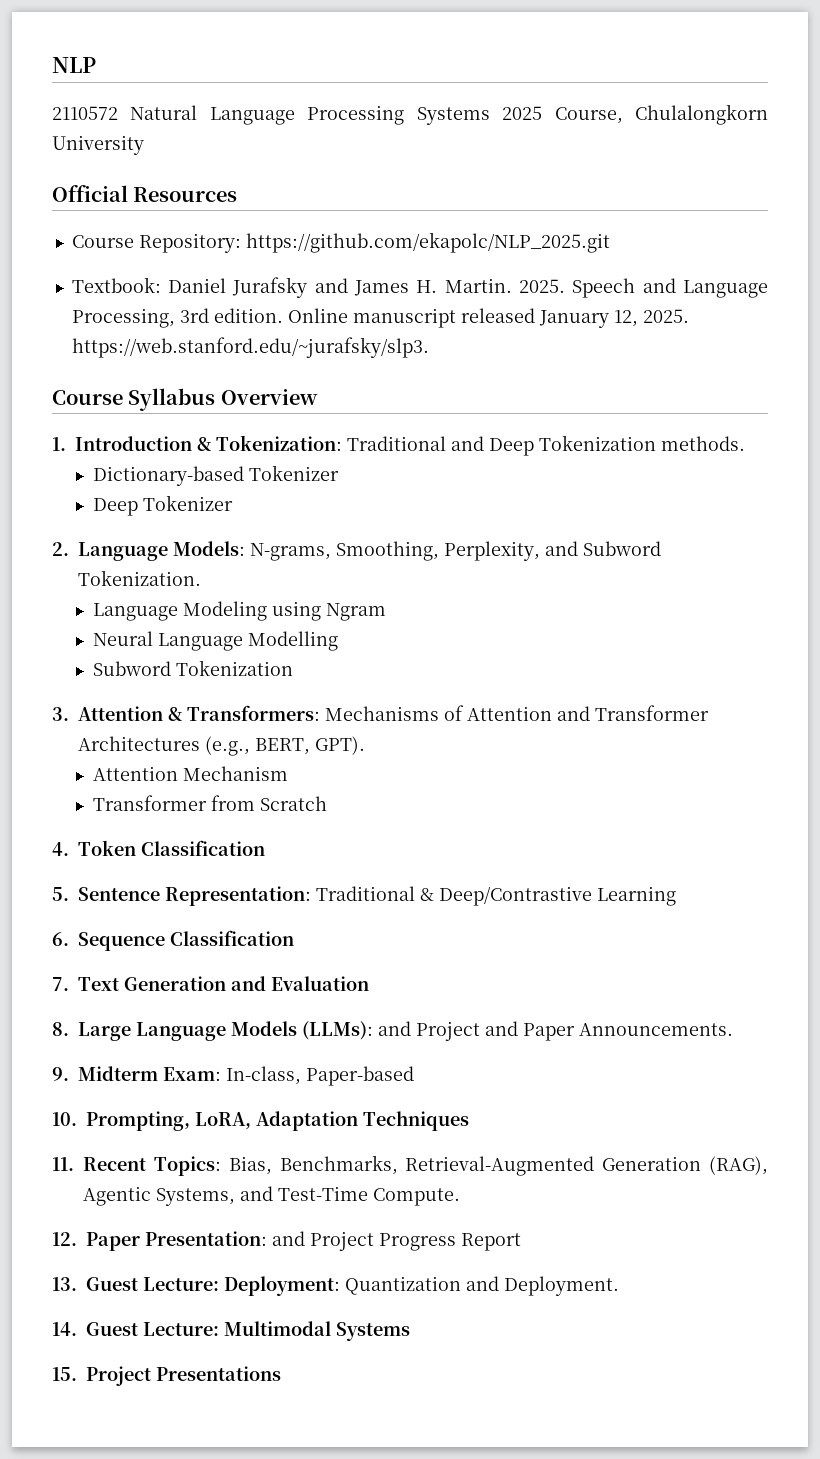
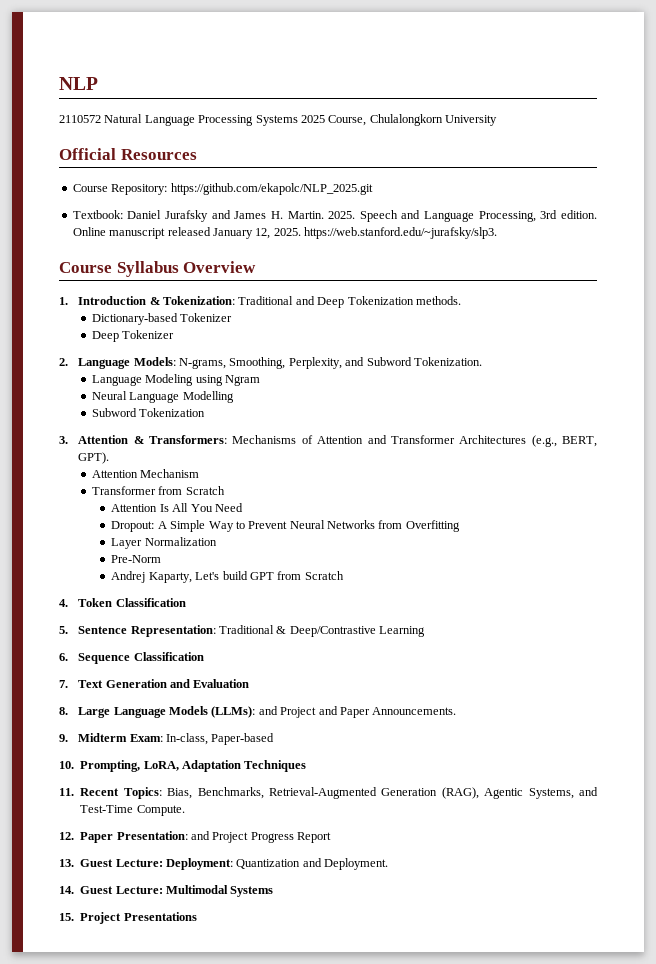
(327, 803) none -> [111,503,243,512] [111,520,460,532] [111,537,217,549] [111,555,162,563] [111,571,344,583] // Attention Is All You Need // Dropout: A Simple Way to Prevent Neural Networks from Overfitting // Layer Normalization // Pre-Norm // Andrej Kaparty, Let's build GPT from Scratch

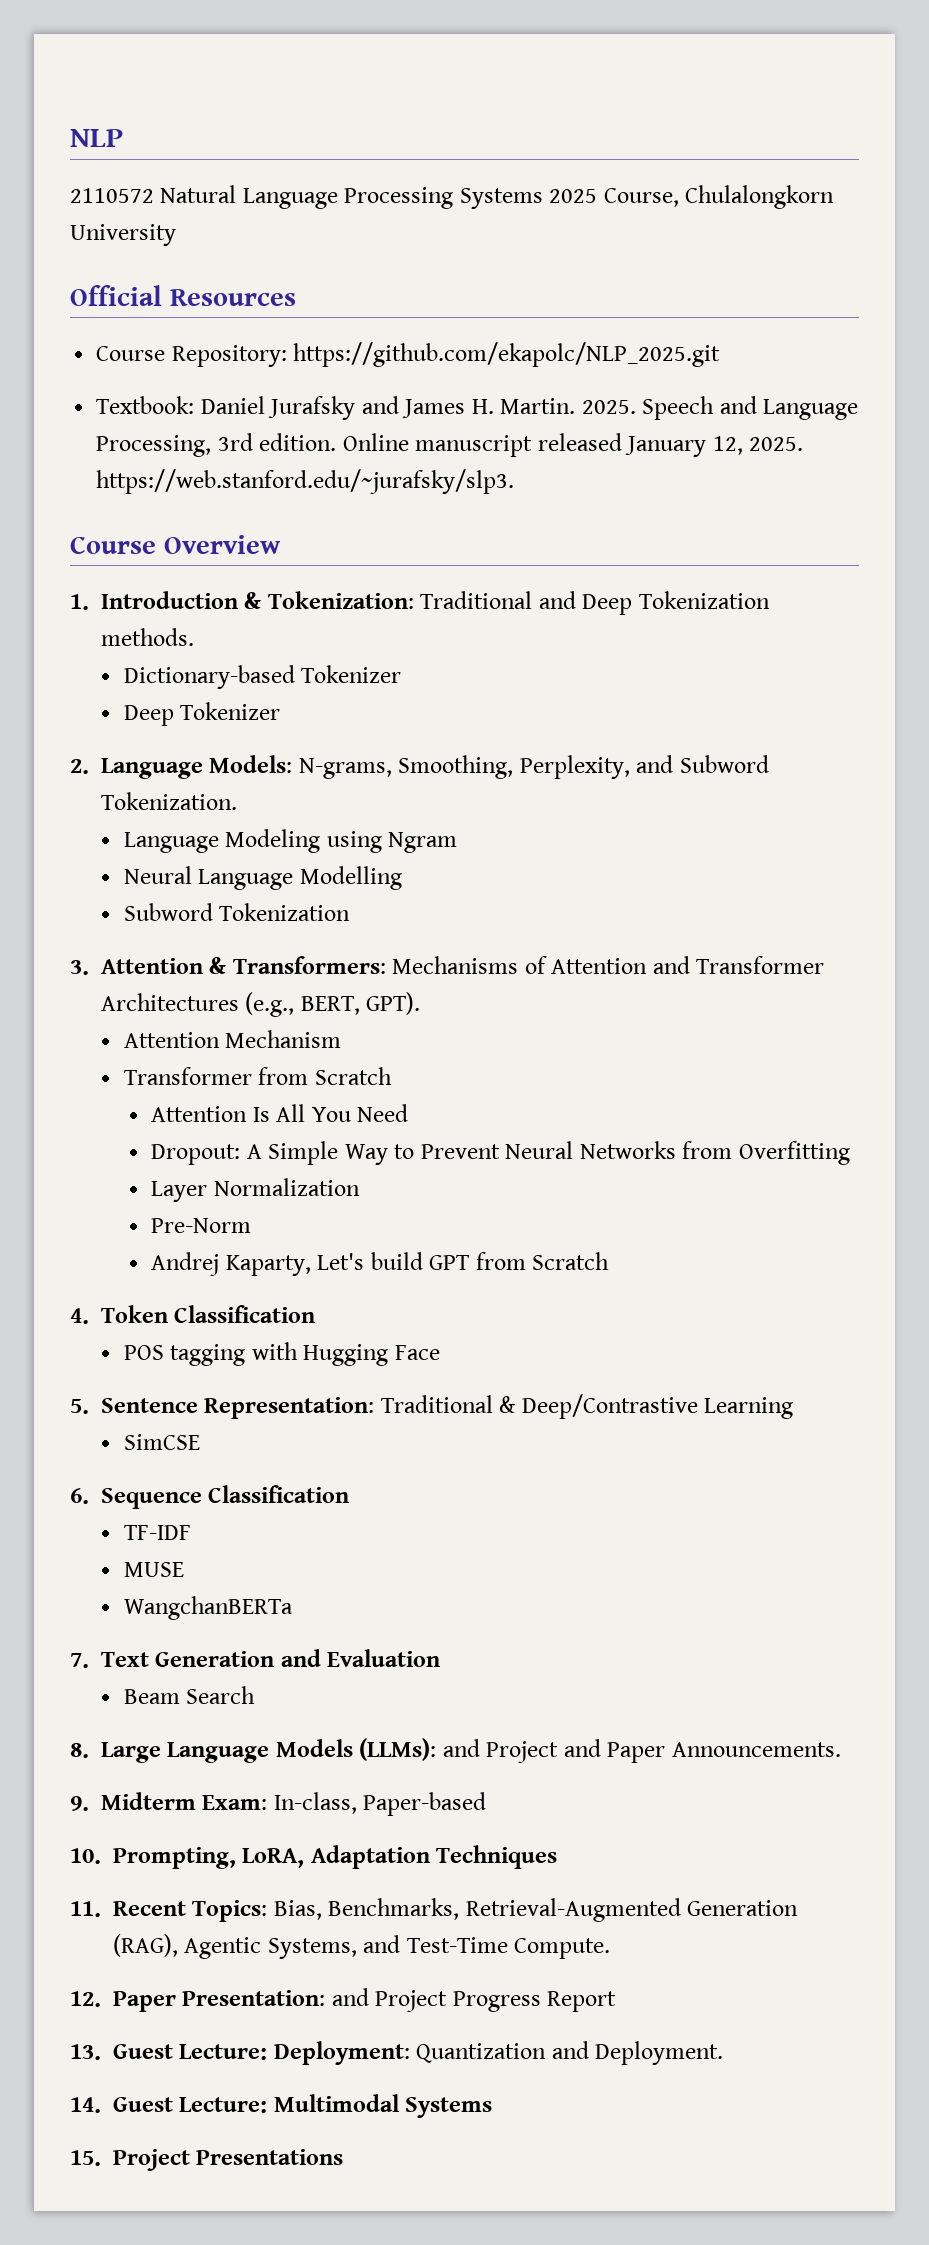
[116,261,179,277] Syllabus -> (156, 545) none
(186, 602) none -> [123,1342,440,1366] // POS tagging with Hugging Face
(426, 631) none -> [123,1434,200,1450] // SimCSE
(204, 656) none -> [123,1525,191,1540] [123,1562,184,1577] [123,1596,293,1620] // TF-IDF // MUSE // WangchanBERTa
(250, 683) none -> [123,1686,256,1704] // Beam Search

